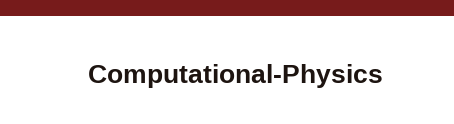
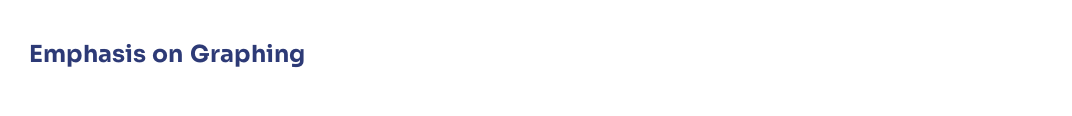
[88,64,383,88] Computational-Physics -> [29,43,305,68] Emphasis on Graphing

